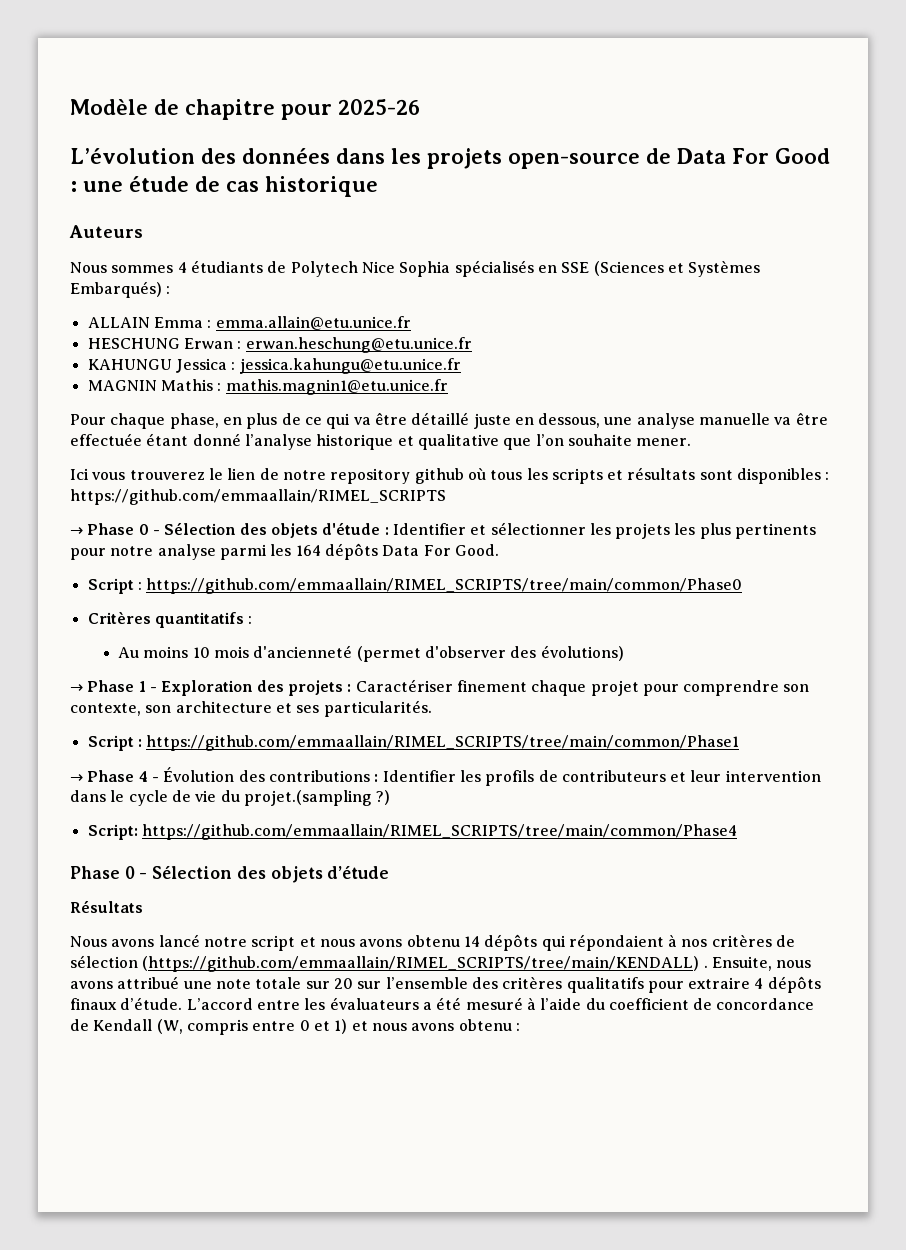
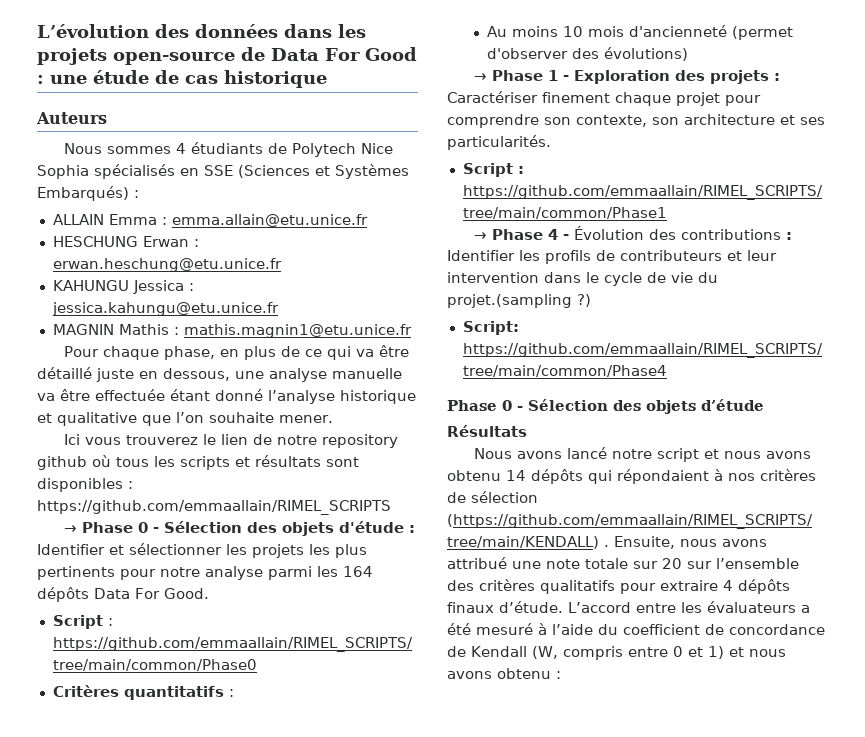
[70,99,420,120] Modèle de chapitre pour 2025-26 // -> (37, 31) none

